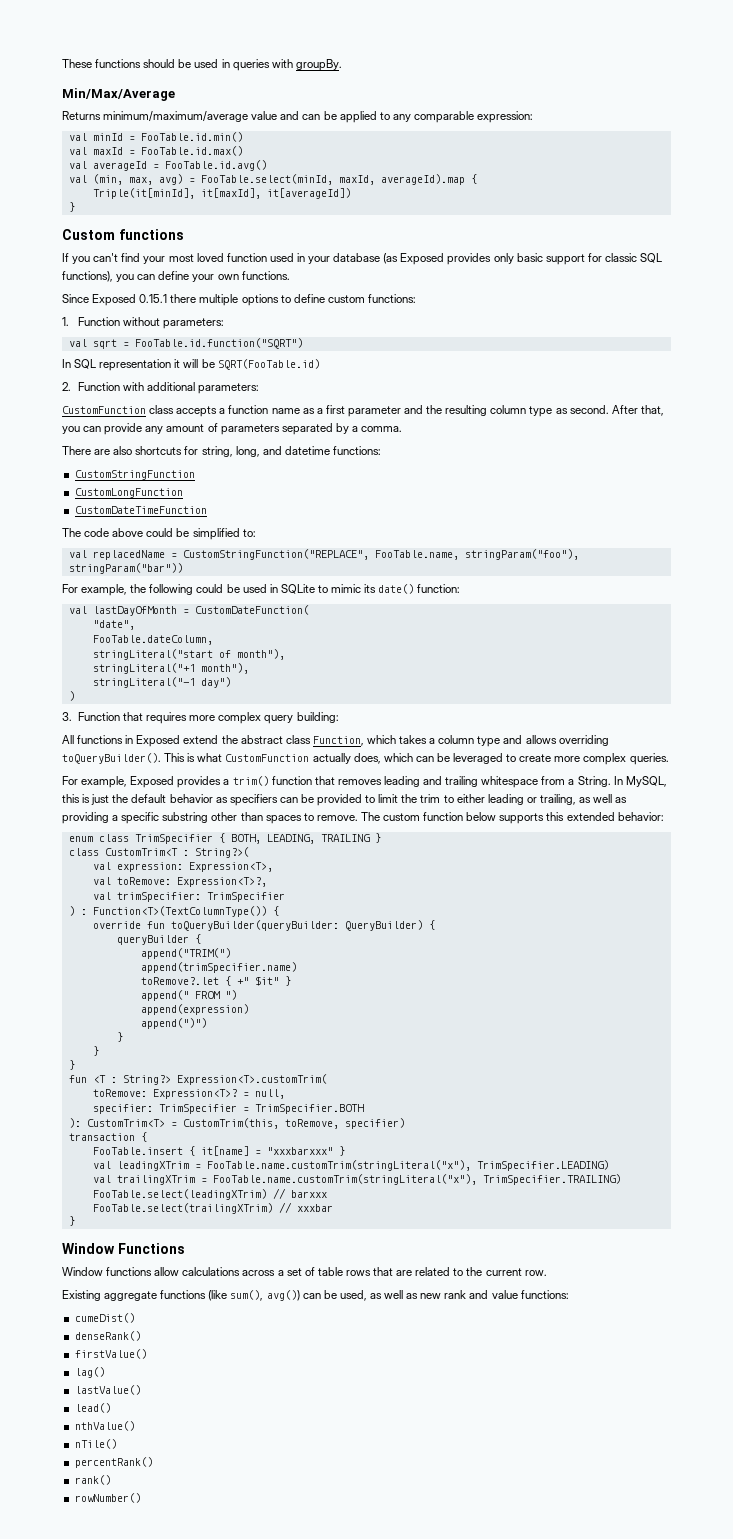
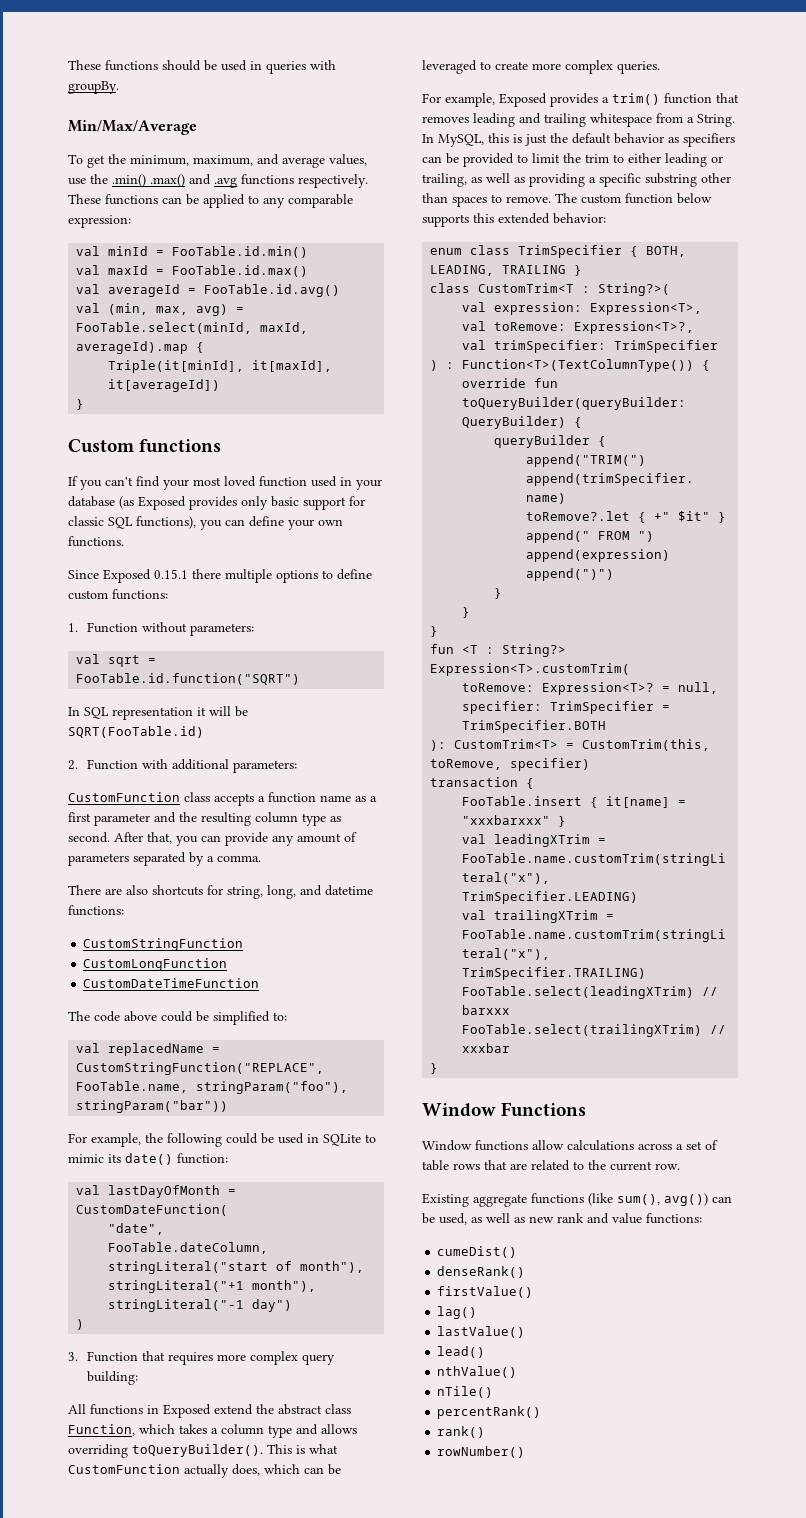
[62,111,300,122] Returns minimum/maximum/average value and -> [68,154,367,168] [68,174,368,188] [68,194,158,205] To get the minimum, maximum, and average values, use the .min() .max() and .avg functions respectively. These functions

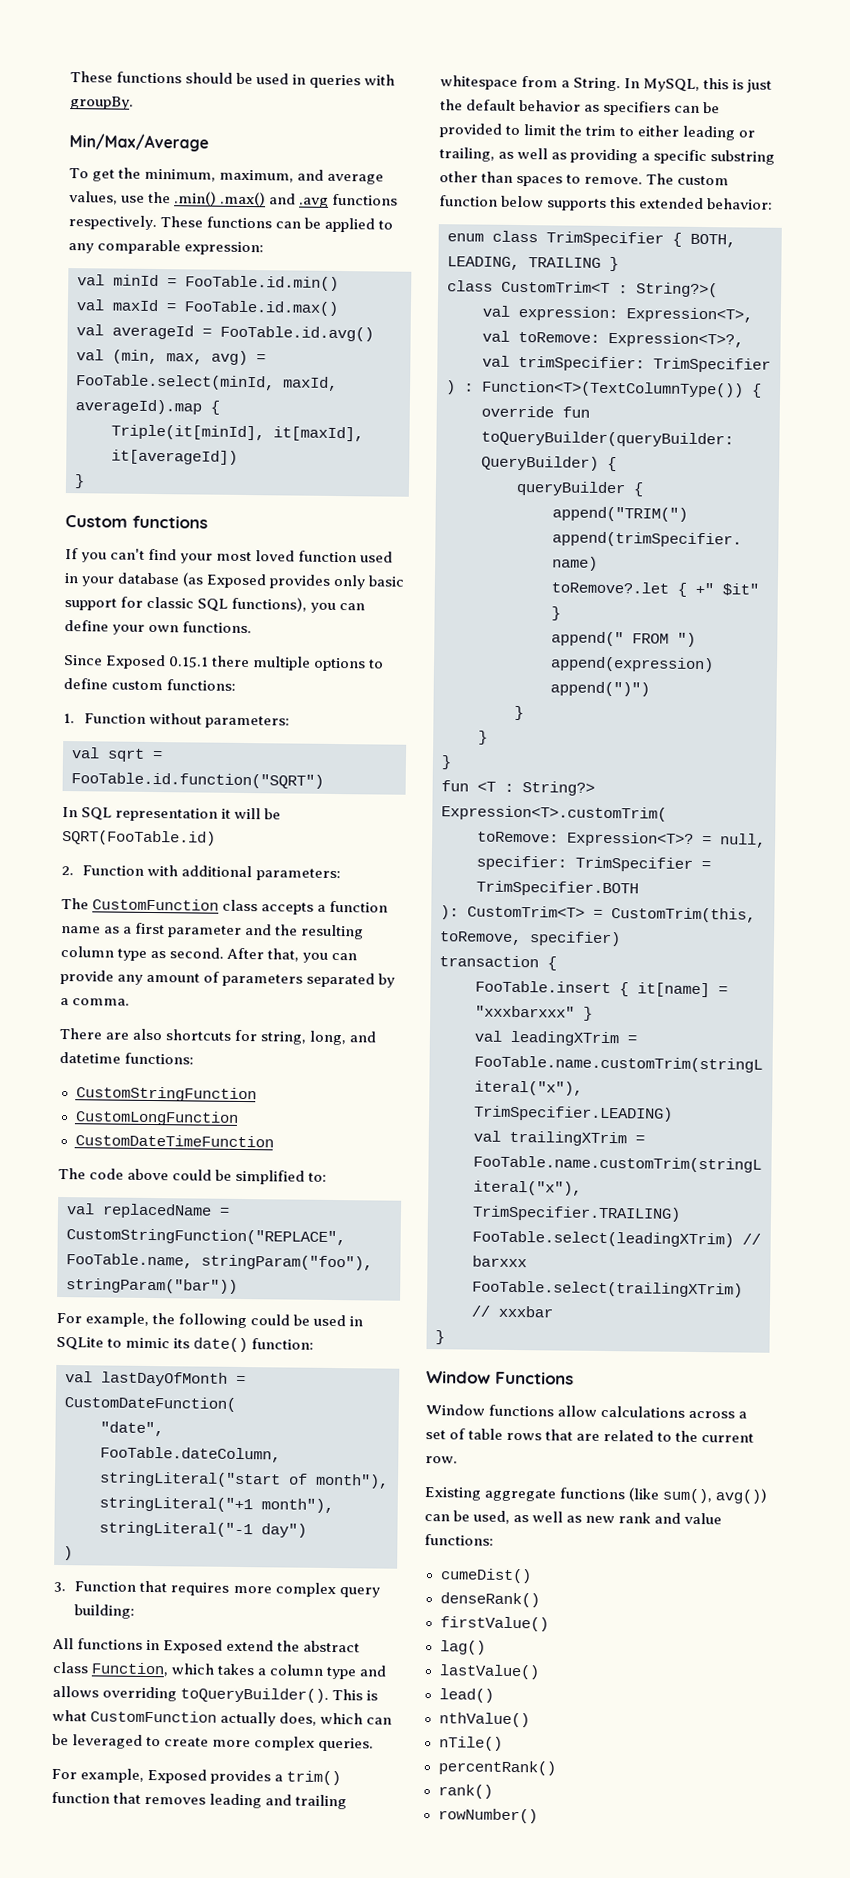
(297, 766) none -> [61,897,89,910] The

